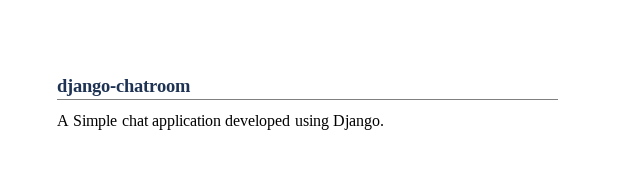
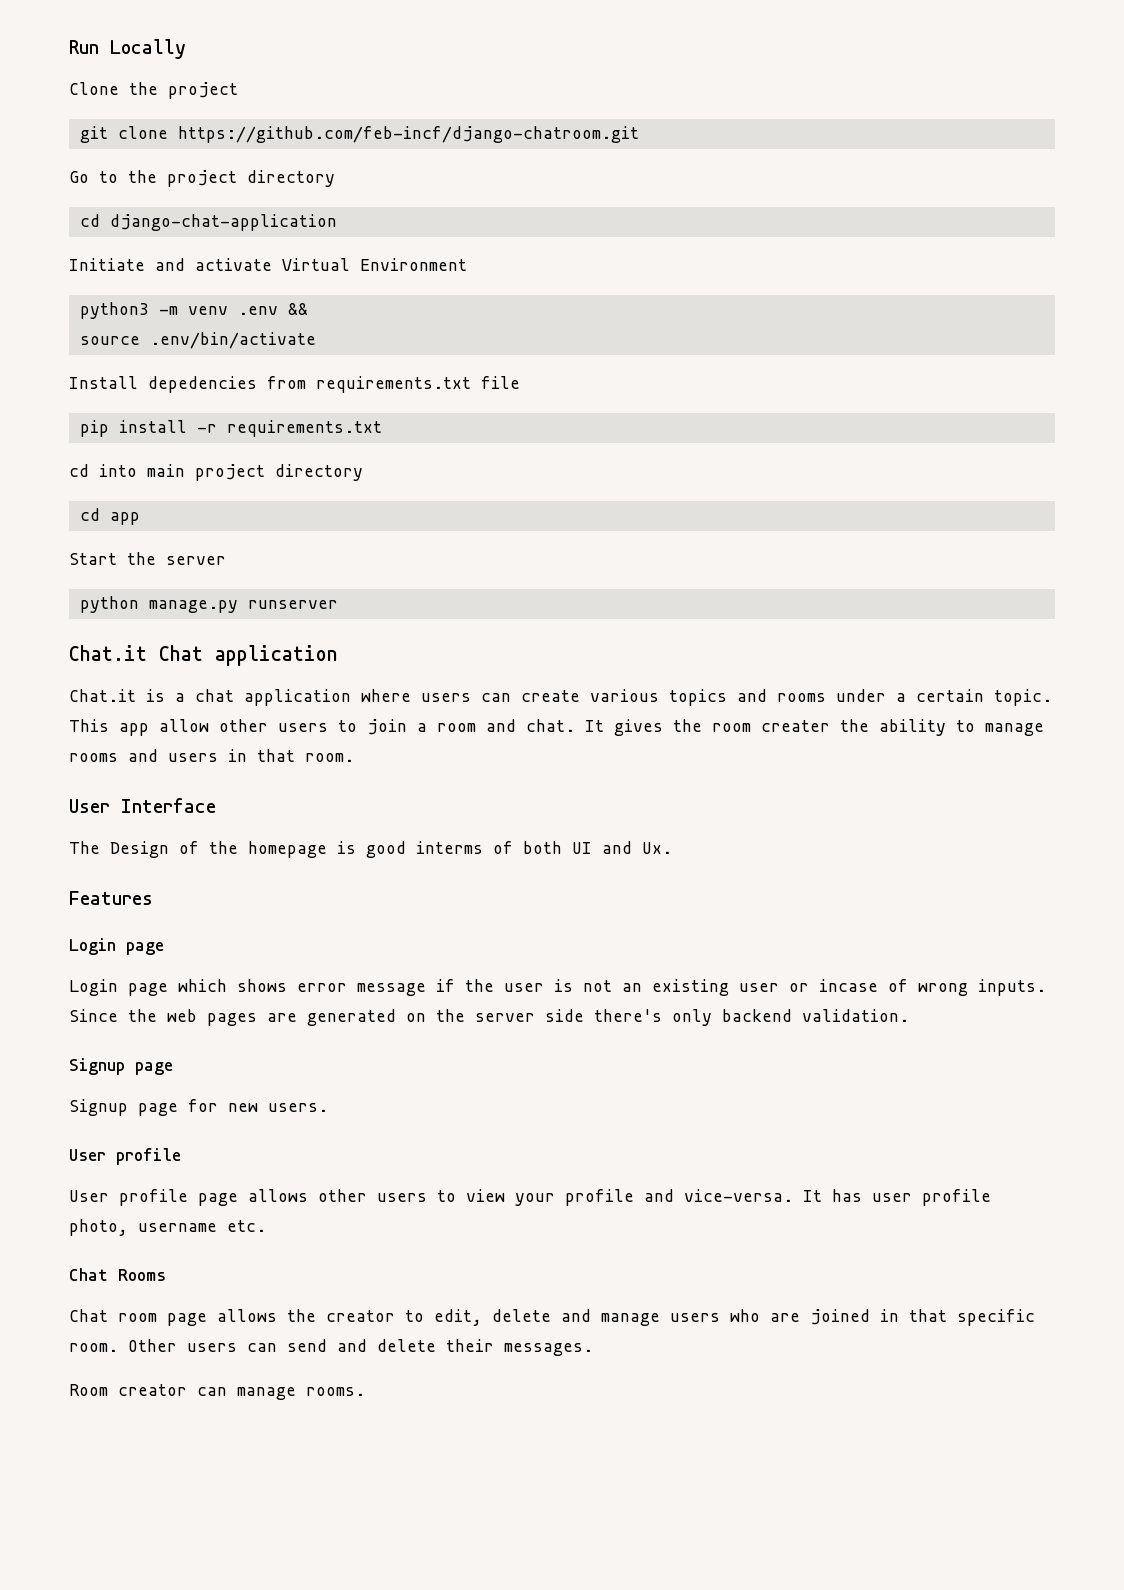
[57,79,191,96] [57,115,384,130] django-chatroom // A Simple chat application developed using Django. -> [69,39,186,59] [69,82,238,99] [79,126,639,143] [69,170,335,187] [79,214,337,231] [69,258,467,271] [79,302,308,319] [79,332,316,349] [69,376,520,393] [79,420,382,437] [69,464,363,481] [79,508,140,525] [69,552,226,565] [79,596,338,613] [69,645,338,666] [69,689,1052,706] [69,719,1044,736] [69,749,354,762] [69,798,216,813] [69,841,672,858] [69,891,153,905] [69,938,164,955] [69,979,1046,996] [69,1009,909,1026] [69,1058,173,1075] [69,1099,328,1116] [69,1148,181,1165] [69,1189,991,1206] [69,1219,266,1236] [69,1268,166,1281] [69,1309,1035,1326] [69,1339,593,1356] [69,1384,365,1400] Run Locally // Clone the project // git clone https://github.com/feb-incf/django-chatroom.git // Go to the project directory // cd django-chat-application // Initiate and activate Virtual Environment // python3 -m venv .env && // source .env/bin/activate // Install depedencies from requirements.txt file // pip install -r requirements.txt // cd into main project directory // cd app // Start the server // python manage.py runserver // Chat.it Chat application // Chat.it is a chat application where users can create various topics and rooms under a certain topic. This app allow other users to join a room and chat. It gives the room creater the ability to manage rooms and users in that room. // User Interface // The Design of the homepage is good interms of both UI and Ux. // Features // Login page // Login page which shows error message if the user is not an existing user or incase of wrong inputs. Since the web pages are generated on the server side there's only backend validation. // Signup page // Signup page for new users. // User profile // User profile page allows other users to view your profile and vice-versa. It has user profile photo, username etc. // Chat Rooms // Chat room page allows the creator to edit, delete and manage users who are joined in that specific room. Other users can send and delete their messages. // Room creator can manage rooms.

